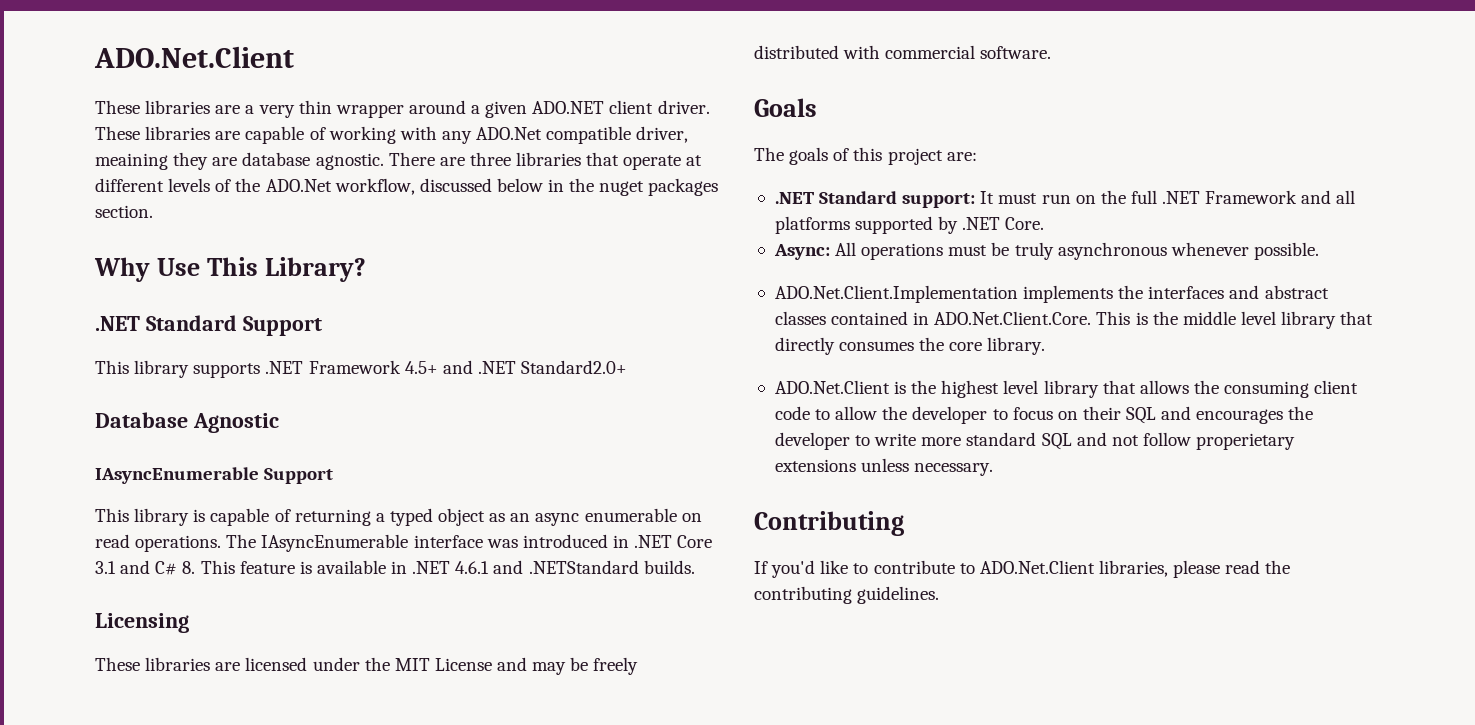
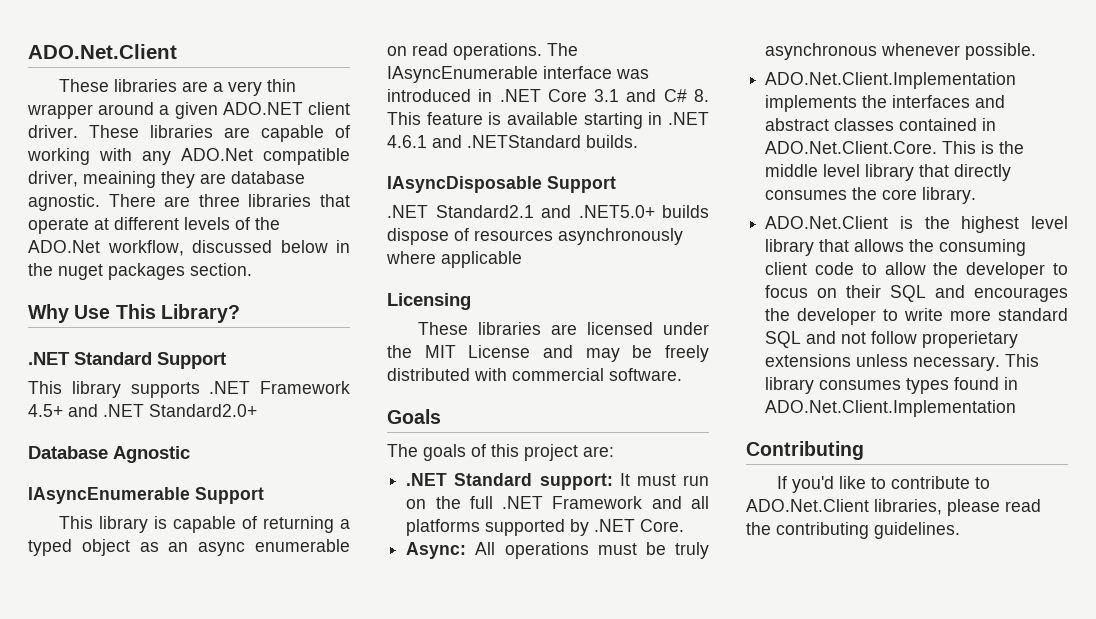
(386, 567) none -> [583,112,643,129] starting
(695, 567) none -> [387,176,616,193] [387,205,709,218] [387,228,683,245] [386,251,522,268] // IAsyncDisposable Support // .NET Standard2.1 and .NET5.0+ builds dispose of resources asynchronously where applicable
(994, 469) none -> [1005,354,1040,367] [765,377,1019,394] [765,400,1017,417] This library consumes types found in ADO.Net.Client.Implementation

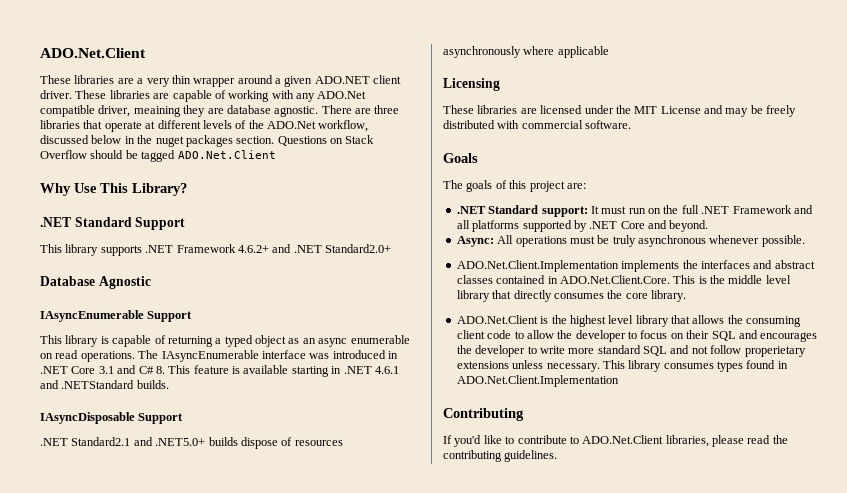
(252, 269) none -> [277,135,375,146] [40,150,276,162] Questions on Stack Overflow should be tagged ADO.Net.Client
[28,404,63,417] 4.5+ -> [237,245,269,253] 4.6.2+
[640,519,685,532] Core. -> [620,220,709,232] Core and beyond.

